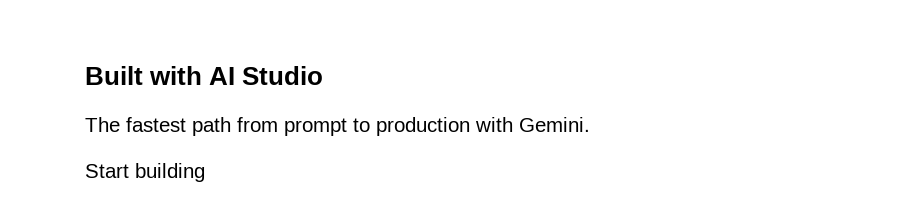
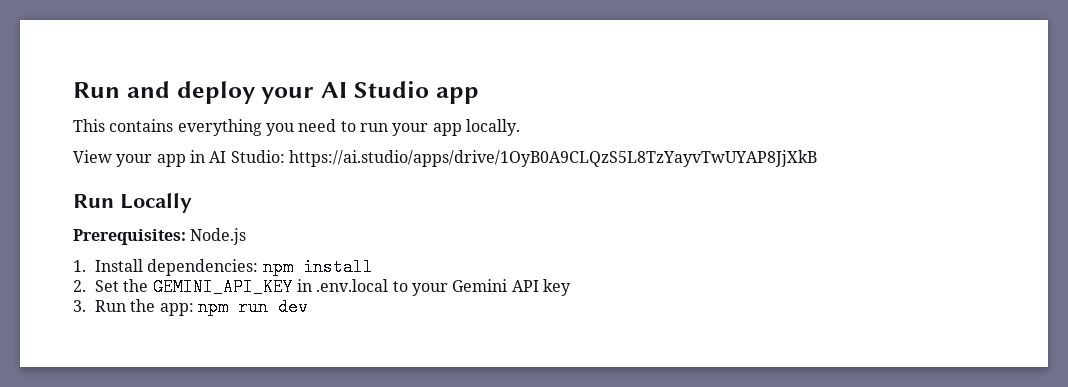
[85,66,324,85] [85,117,590,136] [85,163,205,182] Built with AI Studio // The fastest path from prompt to production with Gemini. // Start building -> [73,81,479,104] [73,119,520,136] [73,150,817,167] [73,193,192,213] [73,228,247,245] [73,258,373,276] [73,278,571,296] [73,298,309,316] Run and deploy your AI Studio app // This contains everything you need to run your app locally. // View your app in AI Studio: https://ai.studio/apps/drive/1OyB0A9CLQzS5L8TzYayvTwUYAP8JjXkB // Run Locally // Prerequisites: Node.js // 1. Install dependencies: npm install // 2. Set the GEMINI_API_KEY in .env.local to your Gemini API key // 3. Run the app: npm run dev

